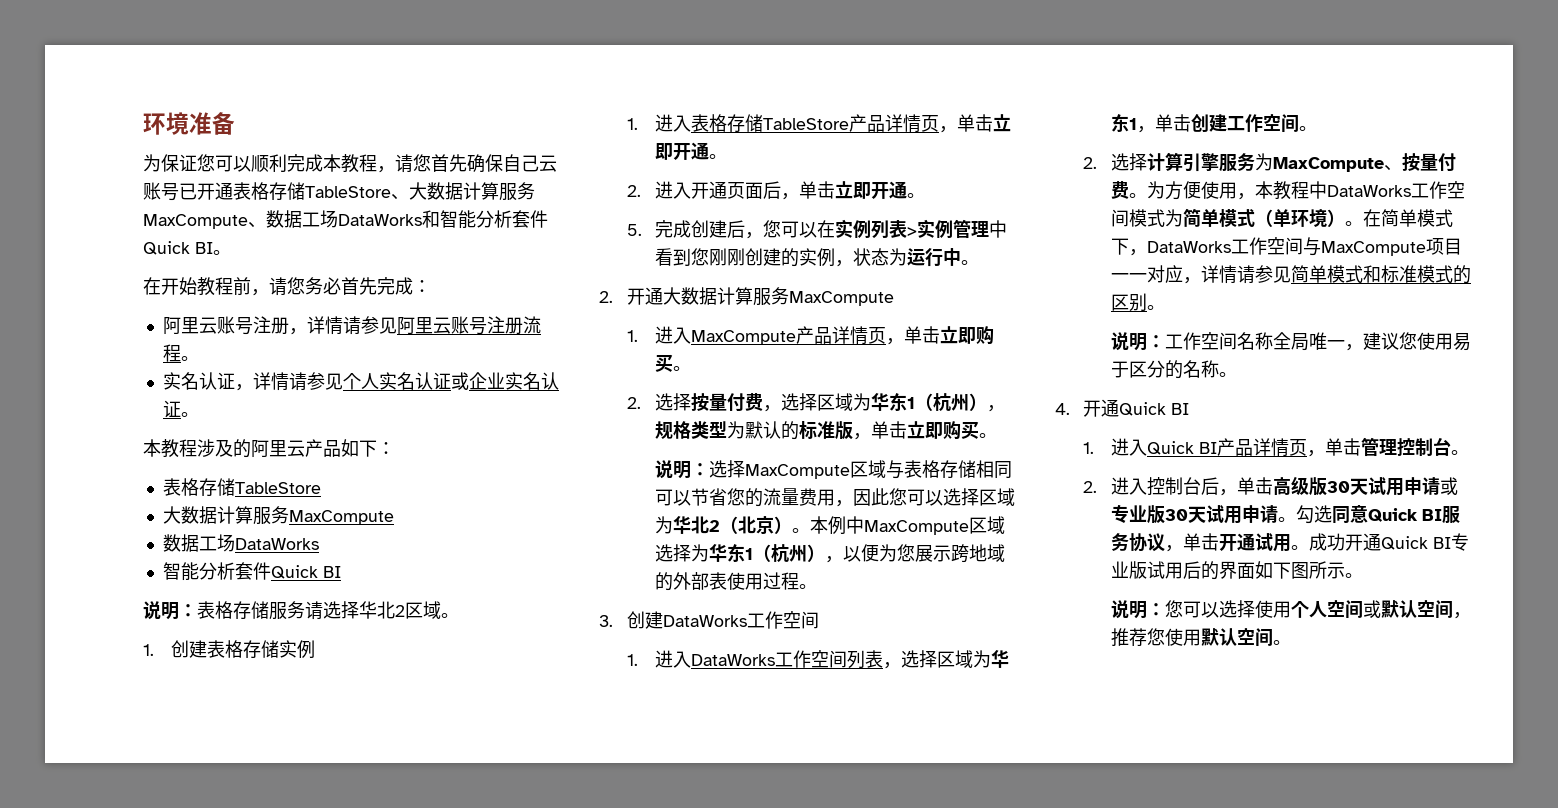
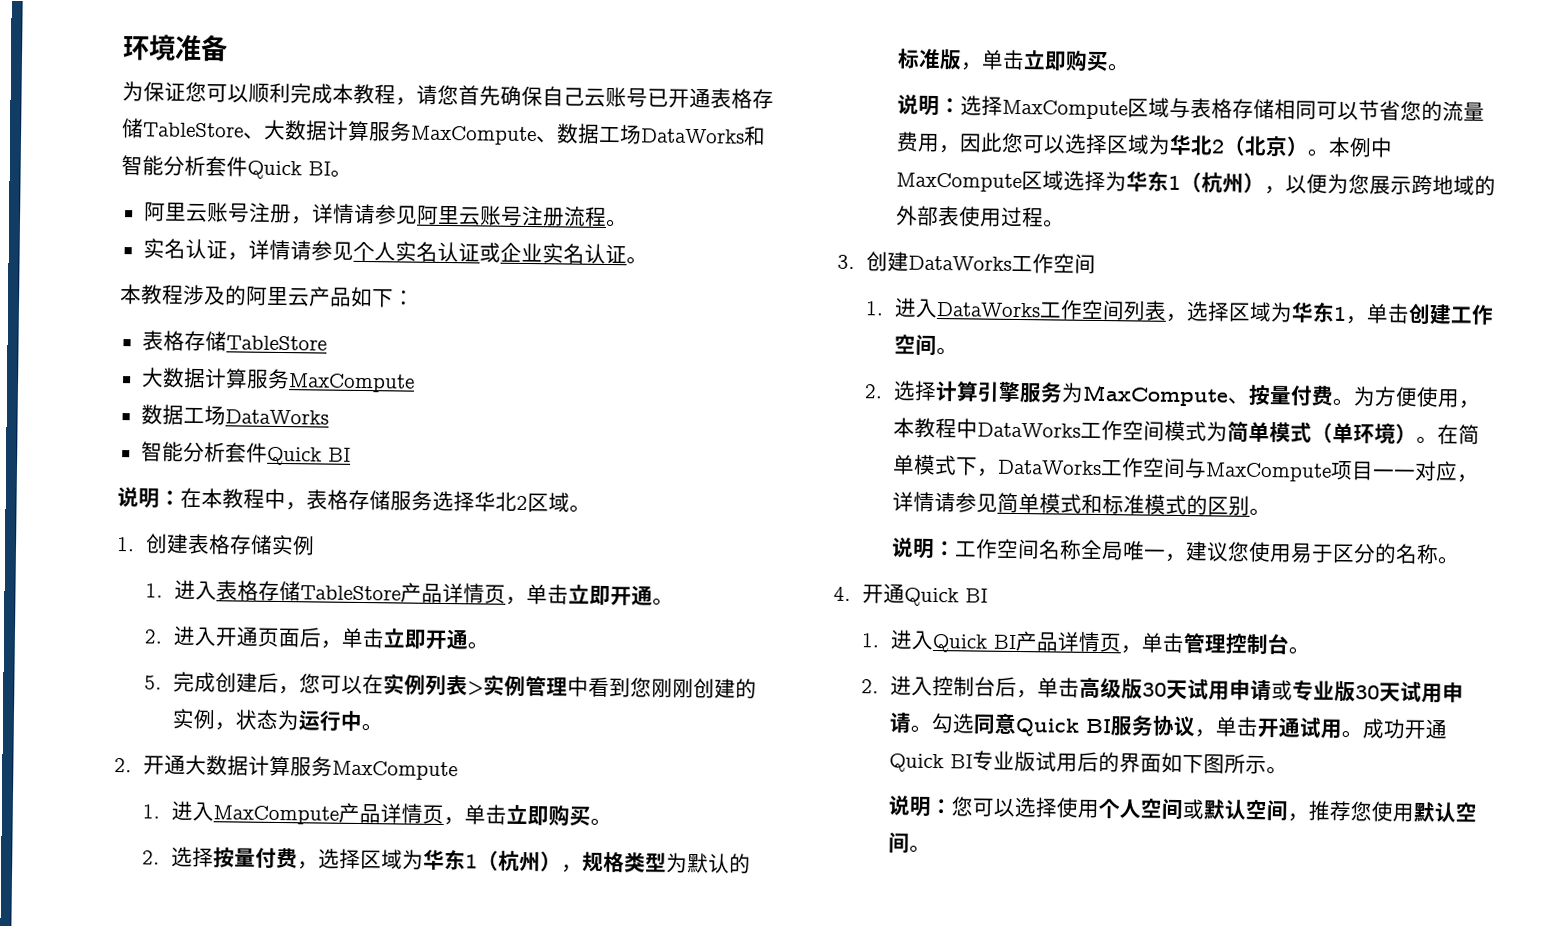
[143,277,431,296] // 在开始教程前，请您务必首先完成： -> (352, 173) none
(197, 610) none -> [180,487,307,511] 在本教程中，
[305,601,323,620] 请 -> (433, 500) none

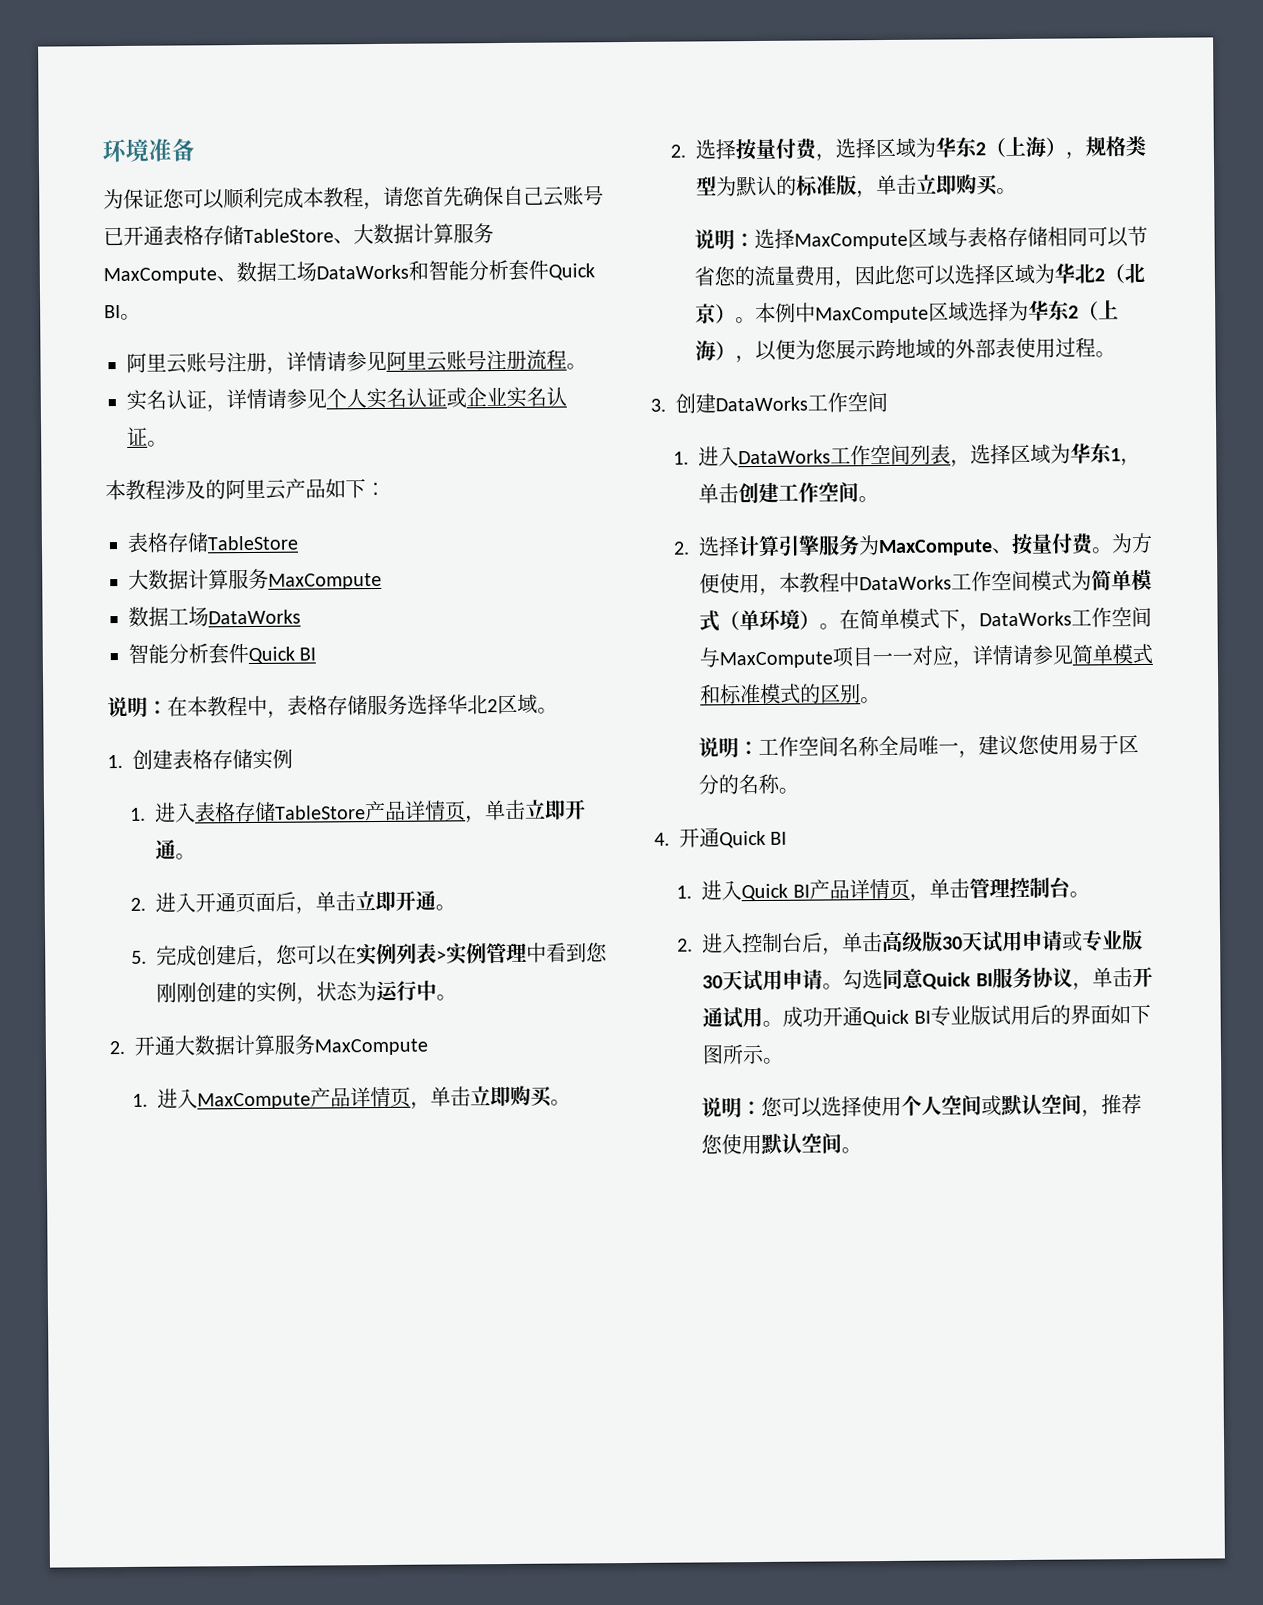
[464,850,541,872] 1（杭州 -> [975,136,1047,158] 2（上海
[1167,171,1244,194] 1（杭州 -> [1067,300,1119,321] [694,340,716,361] 2（上海

